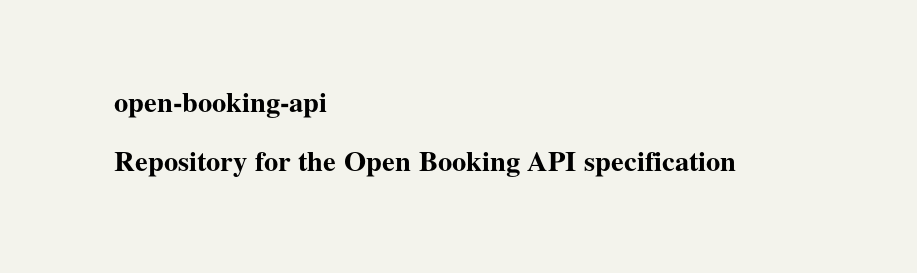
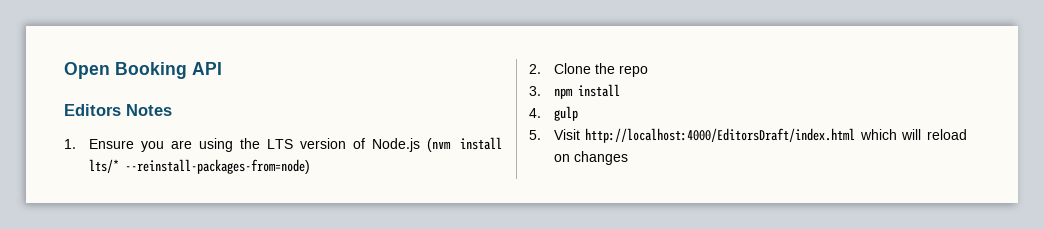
[114,93,327,118] [114,152,337,177] open-booking-api // Repository for the -> (64, 70) none
[584,152,737,177] specification -> [64,104,172,116] [64,137,502,152] [88,159,310,174] [529,63,648,77] [529,84,620,99] [529,106,578,121] [529,128,967,143] [553,151,628,165] // Editors Notes // 1. Ensure you are using the LTS version of Node.js (nvm install lts/* --reinstall-packages-from=node) // 2. Clone the repo // 3. npm install // 4. gulp // 5. Visit http://localhost:4000/EditorsDraft/index.html which will reload on changes

